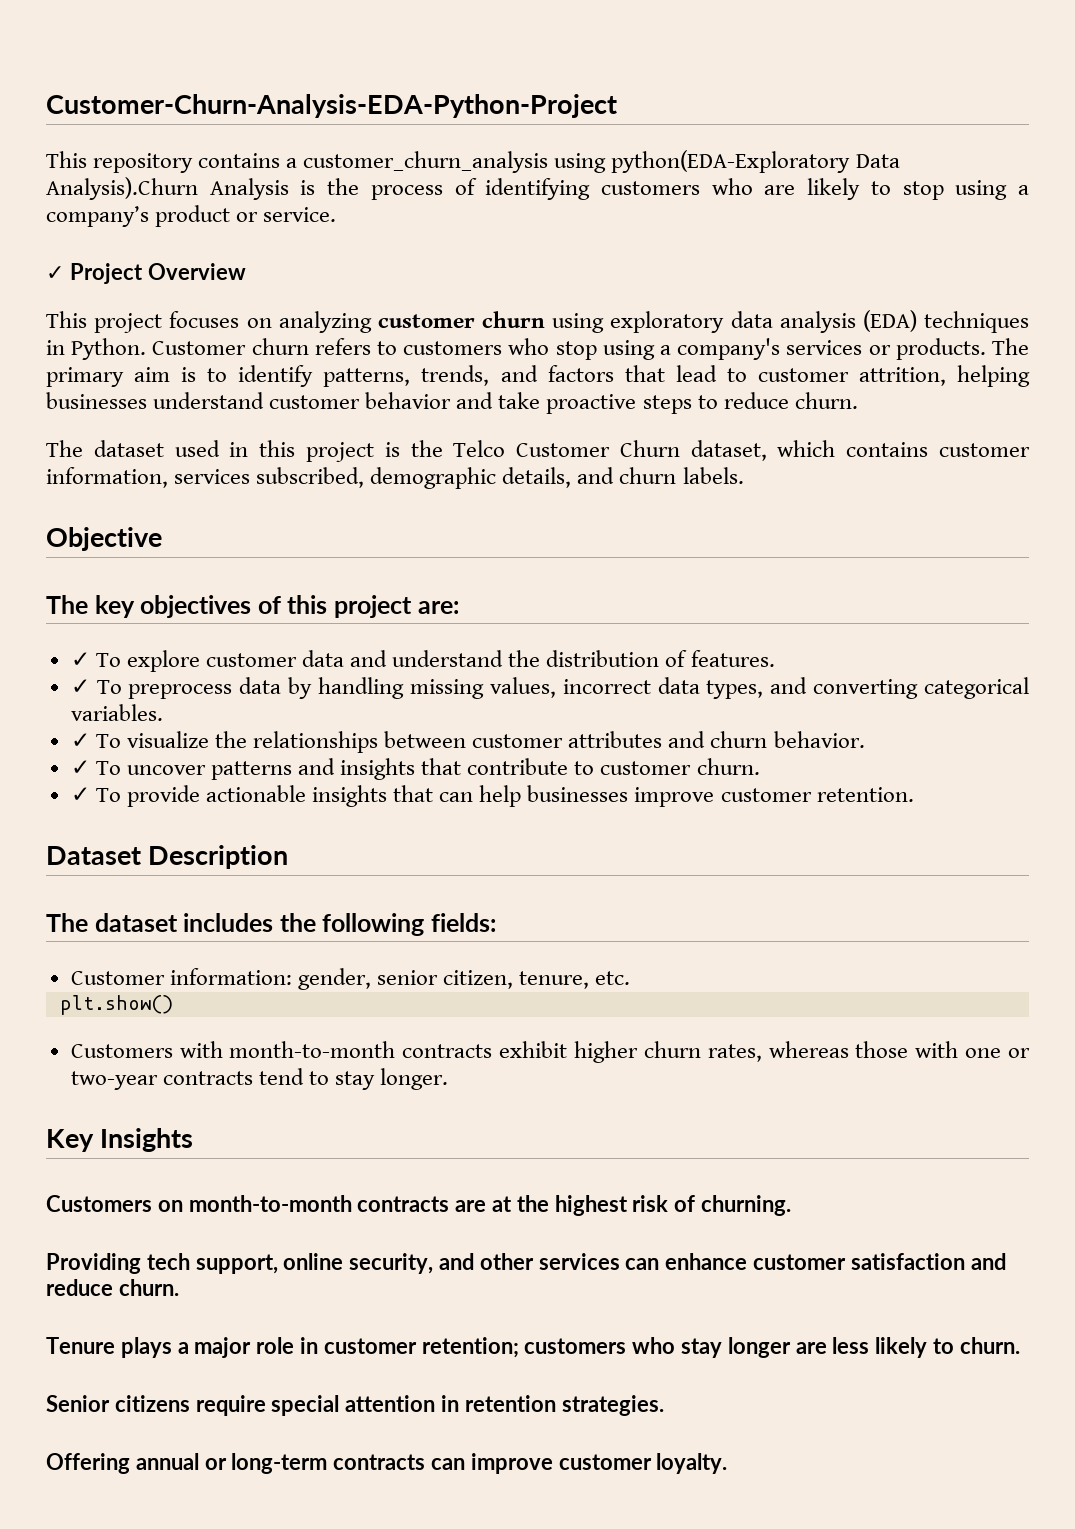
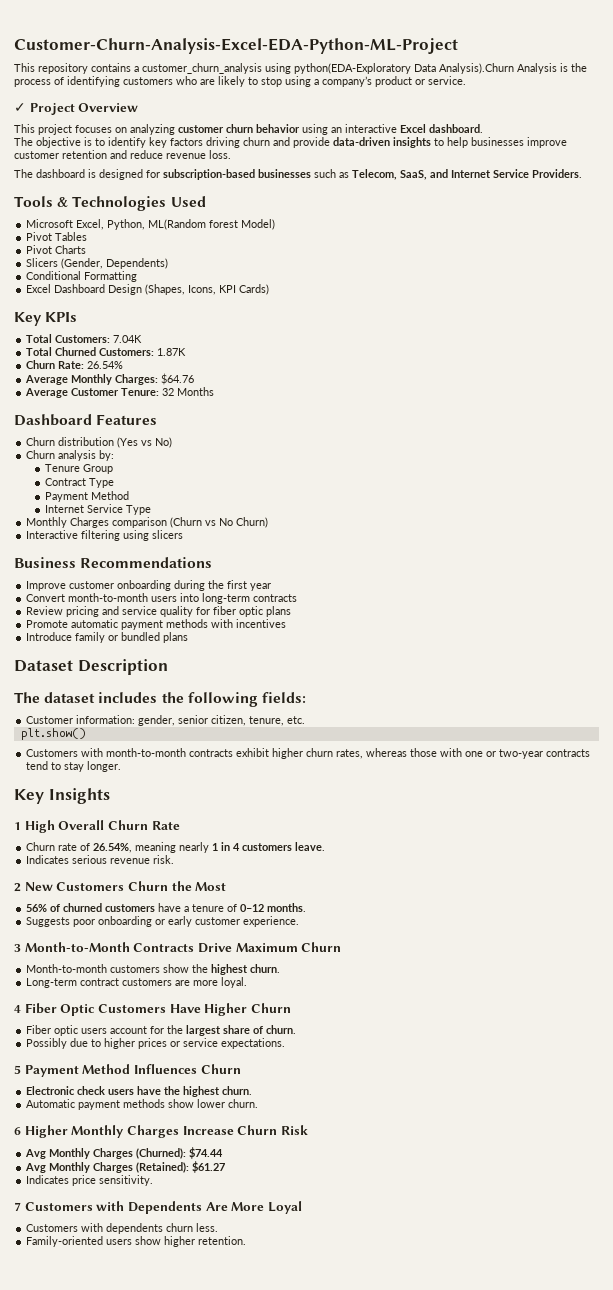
[46,94,617,118] Customer-Churn-Analysis-EDA-Python-Project -> [14,38,458,54] Customer-Churn-Analysis-Excel-EDA-Python-ML-Project
[552,310,1029,333] [46,338,1030,360] [46,365,1030,387] [46,392,858,414] [46,440,1030,462] [46,467,744,489] [46,527,162,551] [46,595,459,618] [70,650,775,672] [70,677,1030,699] [70,704,163,721] [70,731,865,753] [70,758,760,780] [70,785,914,807] using exploratory data analysis (EDA) techniques in Python. Customer churn refers to customers who stop using a company's services or products. The primary aim is to identify patterns, trends, and factors that lead to customer attrition, helping businesses understand customer behavior and take proactive steps to reduce churn. // The dataset used in this project is the Telco Customer Churn dataset, which contains customer information, services subscribed, demographic details, and churn labels. // Objective // The key objectives of this project are: // ✓ To explore customer data and understand the distribution of features. // ✓ To preprocess data by handling missing values, incorrect data types, and converting categorical variables. // ✓ To visualize the relationships between customer attributes and churn behavior. // ✓ To uncover patterns and insights that contribute to customer churn. // ✓ To provide actionable insights that can help businesses improve customer retention. -> [256,124,483,135] [14,137,567,148] [14,150,231,159] [14,169,582,180] [14,196,206,211] [26,219,276,230] [26,232,88,241] [26,245,87,254] [26,258,169,269] [26,271,138,282] [26,284,270,295] [14,312,78,326] [26,334,143,343] [26,347,187,356] [26,360,124,369] [25,373,195,385] [25,387,215,398] [14,414,158,426] [26,437,173,448] [26,450,115,461] [44,464,113,474] [44,478,114,488] [44,491,129,502] [44,504,151,515] [26,517,269,528] [26,530,184,541] [14,557,213,568] [26,580,272,591] [26,593,298,604] [26,606,292,617] [26,619,287,630] [26,632,189,643] behavior using an interactive Excel dashboard. // The objective is to identify key factors driving churn and provide data-driven insights to help businesses improve customer retention and reduce revenue loss. // The dashboard is designed for subscription-based businesses such as Telecom, SaaS, and Internet Service Providers. // Tools & Technologies Used // Microsoft Excel, Python, ML(Random forest Model) // Pivot Tables // Pivot Charts // Slicers (Gender, Dependents) // Conditional Formatting // Excel Dashboard Design (Shapes, Icons, KPI Cards) // Key KPIs // Total Customers: 7.04K // Total Churned Customers: 1.87K // Churn Rate: 26.54% // Average Monthly Charges: $64.76 // Average Customer Tenure: 32 Months // Dashboard Features // Churn distribution (Yes vs No) // Churn analysis by: // Tenure Group // Contract Type // Payment Method // Internet Service Type // Monthly Charges comparison (Churn vs No Churn) // Interactive filtering using slicers // Business Recommendations // Improve customer onboarding during the first year // Convert month-to-month users into long-term contracts // Review pricing and service quality for fiber optic plans // Promote automatic payment methods with incentives // Introduce family or bundled plans
[46,1195,792,1216] [46,1253,1006,1274] [46,1279,179,1296] [46,1337,1020,1358] [46,1395,664,1416] [46,1453,728,1474] Customers on month-to-month contracts are at the highest risk of churning. // Providing tech support, online security, and other services can enhance customer satisfaction and reduce churn. // Tenure plays a major role in customer retention; customers who stay longer are less likely to churn. // Senior citizens require special attention in retention strategies. // Offering annual or long-term contracts can improve customer loyalty. -> [14,820,180,833] [26,842,326,853] [26,855,175,864] [14,881,227,892] [26,903,307,912] [26,916,300,927] [14,942,342,953] [26,964,281,975] [26,977,248,988] [14,1003,291,1016] [26,1025,297,1036] [26,1038,286,1049] [14,1064,241,1077] [26,1086,253,1097] [26,1099,259,1110] [14,1125,308,1138] [25,1147,224,1159] [25,1161,226,1173] [26,1175,154,1186] [14,1201,302,1214] [26,1223,219,1234] [26,1236,247,1247] 1 High Overall Churn Rate // Churn rate of 26.54%, meaning nearly 1 in 4 customers leave. // Indicates serious revenue risk. // 2 New Customers Churn the Most // 56% of churned customers have a tenure of 0–12 months. // Suggests poor onboarding or early customer experience. // 3 Month-to-Month Contracts Drive Maximum Churn // Month-to-month customers show the highest churn. // Long-term contract customers are more loyal. // 4 Fiber Optic Customers Have Higher Churn // Fiber optic users account for the largest share of churn. // Possibly due to higher prices or service expectations. // 5 Payment Method Influences Churn // Electronic check users have the highest churn. // Automatic payment methods show lower churn. // 6 Higher Monthly Charges Increase Churn Risk // Avg Monthly Charges (Churned): $74.44 // Avg Monthly Charges (Retained): $61.27 // Indicates price sensitivity. // 7 Customers with Dependents Are More Loyal // Customers with dependents churn less. // Family-oriented users show higher retention.

